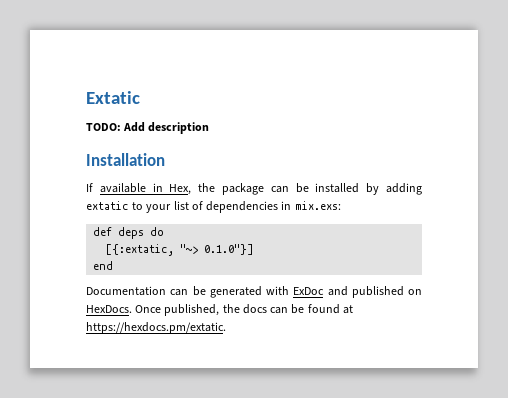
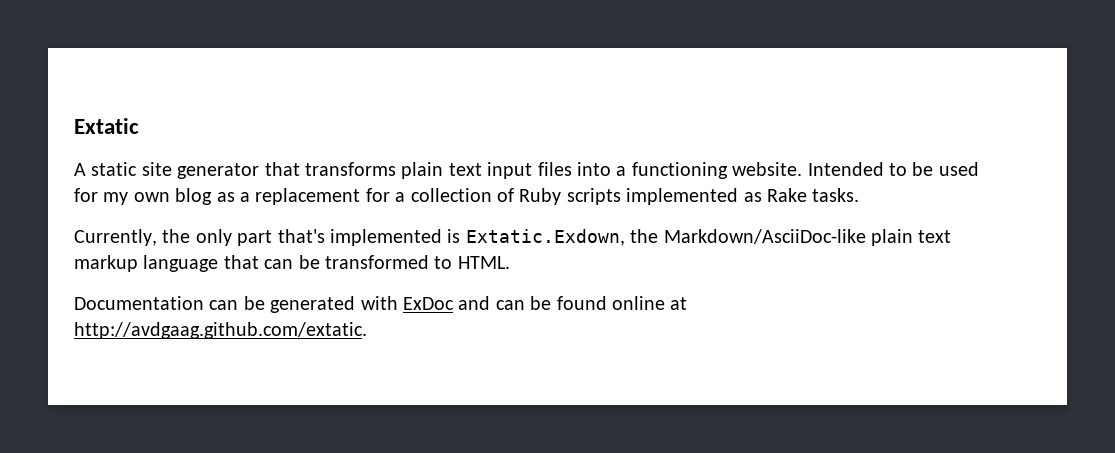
[86,122,210,134] [86,153,165,166] [86,183,423,195] [86,201,341,213] [93,227,165,239] [105,244,255,256] [93,261,114,270] TODO: Add description // Installation // If available in Hex, the package can be installed by adding extatic to your list of dependencies in mix.exs: // def deps do // [{:extatic, "~> 0.1.0"}] // end -> [74,162,979,179] [74,188,860,205] [74,229,952,246] [74,255,510,272] A static site generator that transforms plain text input files into a functioning website. Intended to be used for my own blog as a replacement for a collection of Ruby scripts implemented as Rake tasks. // Currently, the only part that's implemented is Extatic.Exdown, the Markdown/AsciiDoc-like plain text markup language that can be transformed to HTML.
[351,286,422,298] [86,304,353,316] [86,322,226,334] published on HexDocs. Once published, the docs can be found at https://hexdocs.pm/extatic. -> [495,296,688,310] [74,322,367,339] can be found online at http://avdgaag.github.com/extatic.

